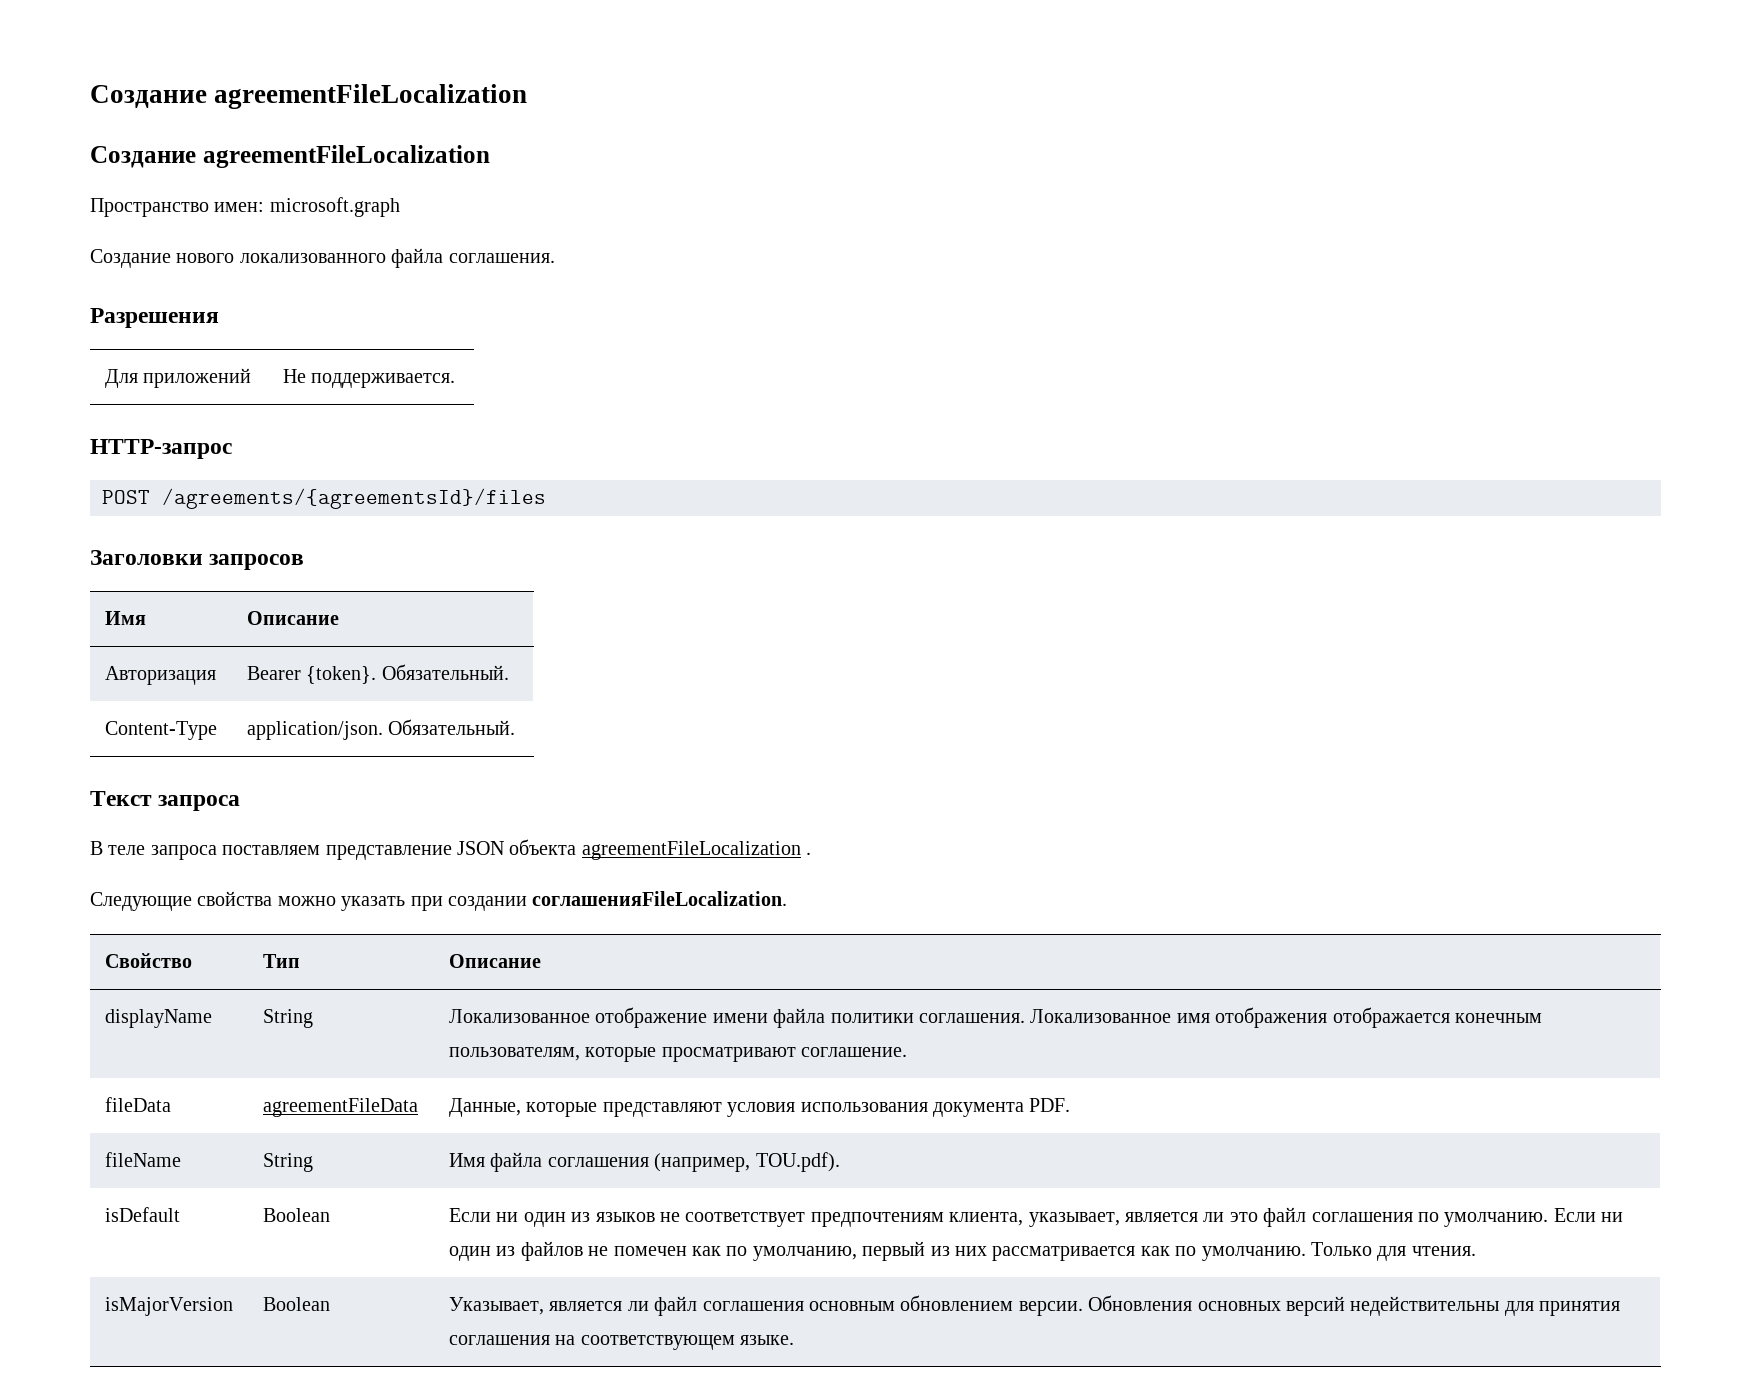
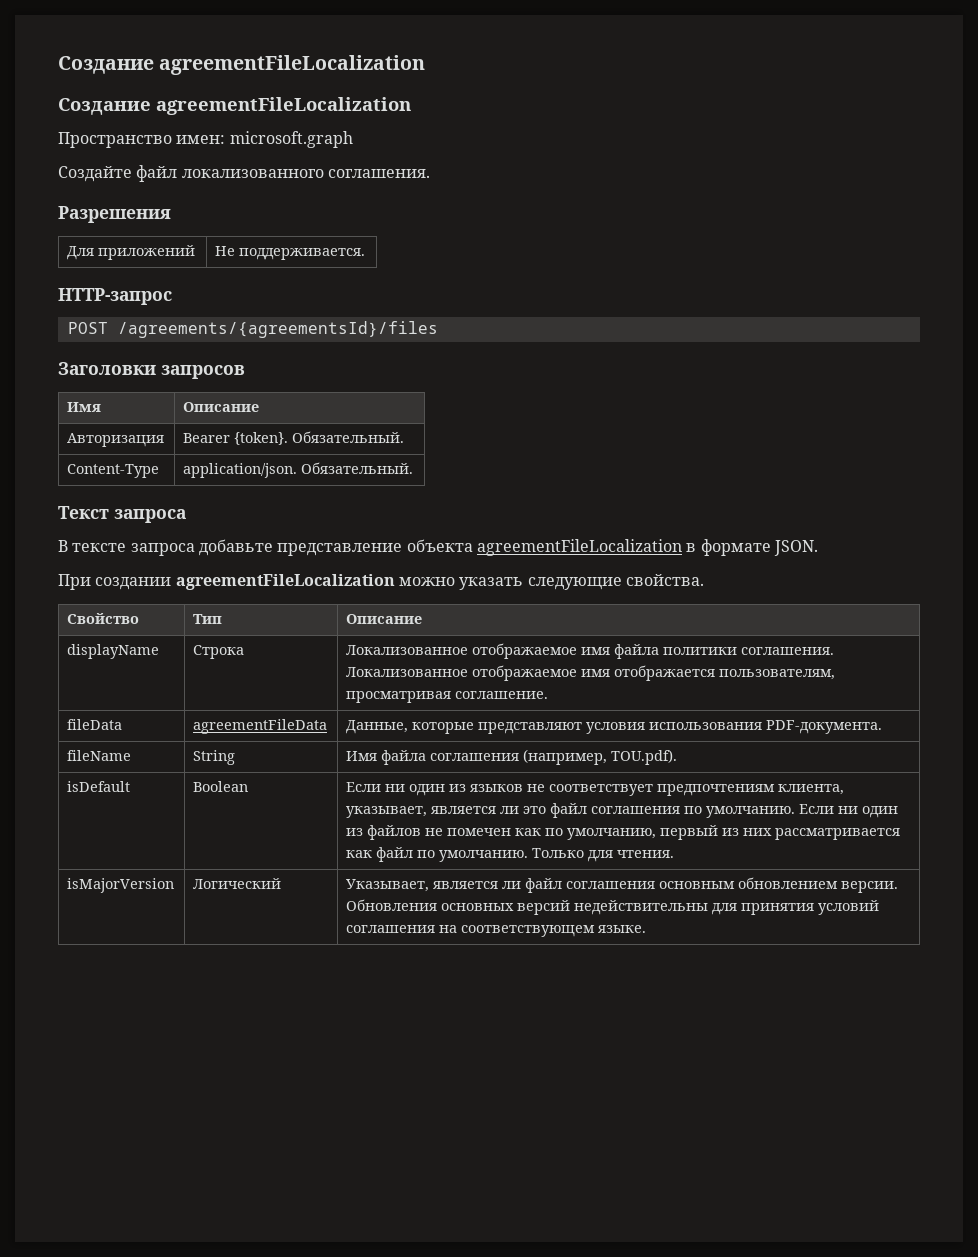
[90,248,444,268] Создание нового локализованного файла -> [58,165,324,182] Создайте файл локализованного
[108,839,812,860] [90,891,788,911] теле запроса поставляем представление JSON объекта agreementFileLocalization . // Следующие свойства можно указать при создании соглашенияFileLocalization. -> [72,539,818,556] [58,574,704,590] тексте запроса добавьте представление объекта agreementFileLocalization в формате JSON. // При создании agreementFileLocalization можно указать следующие свойства.
[262,1009,313,1028] [448,1007,768,1028] String | Локализованное отображение имени -> [193,645,245,659] [346,643,611,659] Строка | Локализованное отображаемое имя
[1176,1007,1542,1028] [448,1047,796,1062] имя отображения отображается конечным пользователям, которые просматривают -> [472,665,836,681] [346,691,452,703] отображаемое имя отображается пользователям, просматривая
[932,1098,1071,1117] документа PDF. -> [766,720,883,734] PDF-документа.
(1170, 1251) none -> [376,847,414,862] файл
[262,1297,330,1311] Boolean -> [193,878,282,889] Логический
(1621, 1308) none -> [818,900,880,915] условий

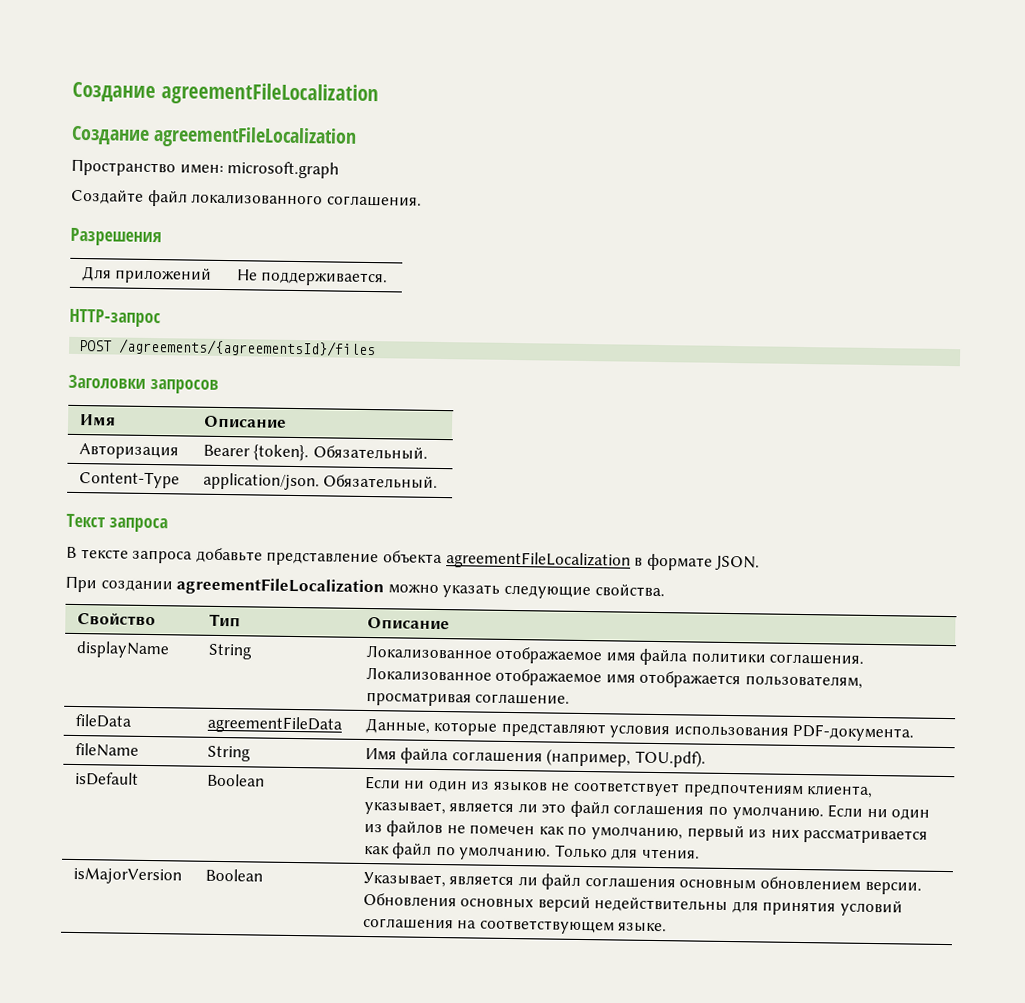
[193,645,245,659] Строка -> [207,643,253,660] String
[193,878,282,889] Логический -> [204,868,263,882] Boolean

